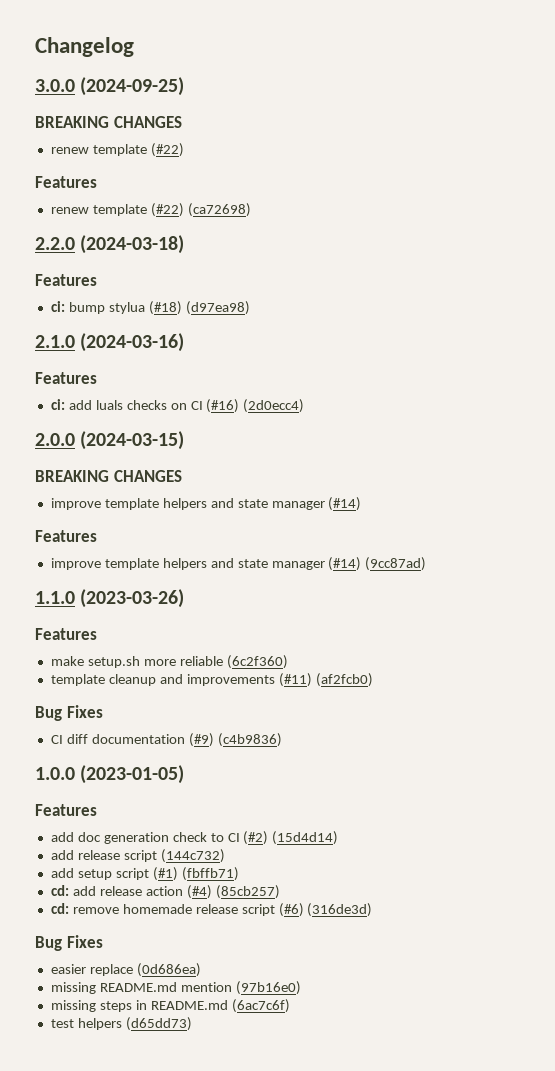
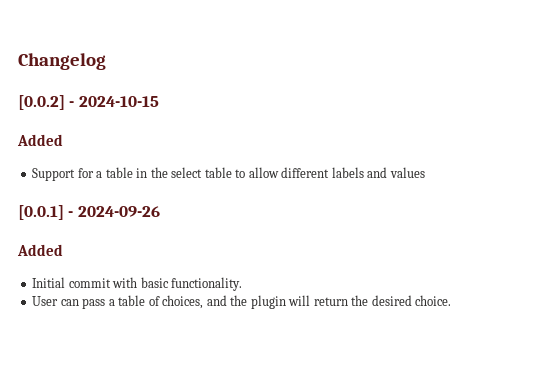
[35,77,185,96] [35,116,182,128] [50,143,184,157] [35,176,97,188] [50,203,251,217] [35,235,185,254] [35,274,97,286] [50,301,250,315] [35,333,185,352] [35,372,97,384] [50,399,305,413] [35,431,185,450] [35,470,182,482] [50,497,362,511] [35,530,97,542] [50,557,427,571] [35,589,185,608] [35,628,97,640] [50,655,288,669] [50,673,373,687] [35,705,103,721] [50,733,282,747] [35,765,185,784] [35,804,97,816] [50,831,339,845] [50,849,225,863] [50,867,239,881] [50,885,280,899] [50,903,373,917] [35,935,103,951] [50,963,201,977] [50,981,301,995] [50,999,290,1013] [50,1017,192,1031] 3.0.0 (2024-09-25) // BREAKING CHANGES // renew template (#22) // Features // renew template (#22) (ca72698) // 2.2.0 (2024-03-18) // Features // ci: bump stylua (#18) (d97ea98) // 2.1.0 (2024-03-16) // Features // ci: add luals checks on CI (#16) (2d0ecc4) // 2.0.0 (2024-03-15) // BREAKING CHANGES // improve template helpers and state manager (#14) // Features // improve template helpers and state manager (#14) (9cc87ad) // 1.1.0 (2023-03-26) // Features // make setup.sh more reliable (6c2f360) // template cleanup and improvements (#11) (af2fcb0) // Bug Fixes // CI diff documentation (#9) (c4b9836) // 1.0.0 (2023-01-05) // Features // add doc generation check to CI (#2) (15d4d14) // add release script (144c732) // add setup script (#1) (fbffb71) // cd: add release action (#4) (85cb257) // cd: remove homemade release script (#6) (316de3d) // Bug Fixes // easier replace (0d686ea) // missing README.md mention (97b16e0) // missing steps in README.md (6ac7c6f) // test helpers (d65dd73) -> [18,95,159,110] [17,134,63,146] [32,167,425,181] [18,205,160,220] [17,244,63,256] [32,277,243,291] [32,295,452,309] [0.0.2] - 2024-10-15 // Added // Support for a table in the select table to allow different labels and values // [0.0.1] - 2024-09-26 // Added // Initial commit with basic functionality. // User can pass a table of choices, and the plugin will return the desired choice.

